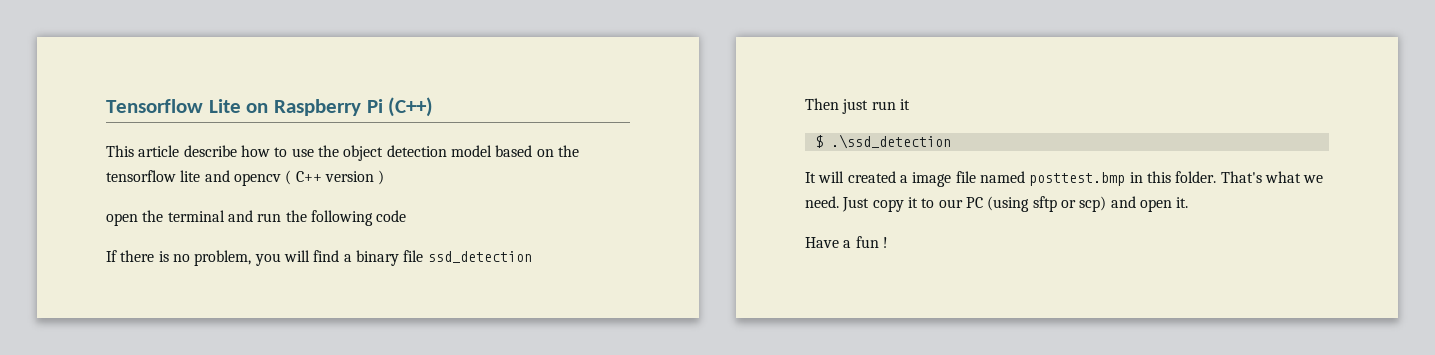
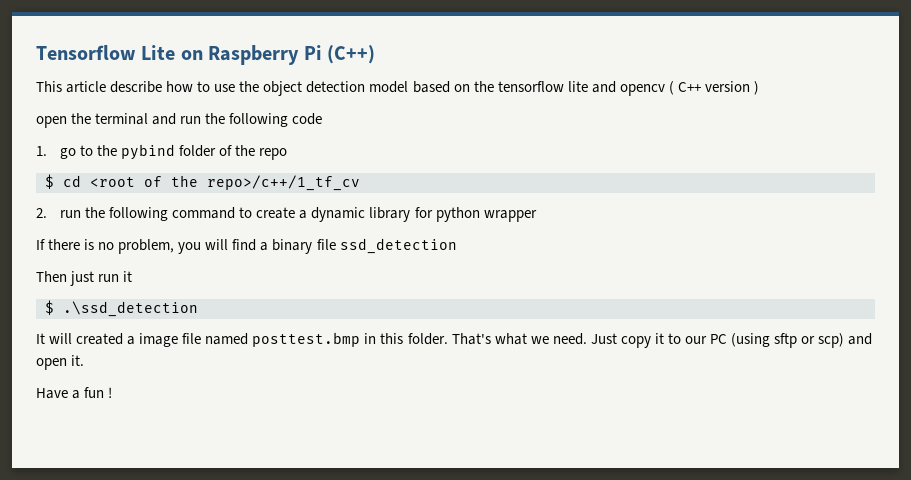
(407, 216) none -> [36,144,288,160] [45,174,360,191] [36,207,537,222] // 1. go to the pybind folder of the repo // $ cd <root of the repo>/c++/1_tf_cv // 2. run the following command to create a dynamic library for python wrapper

